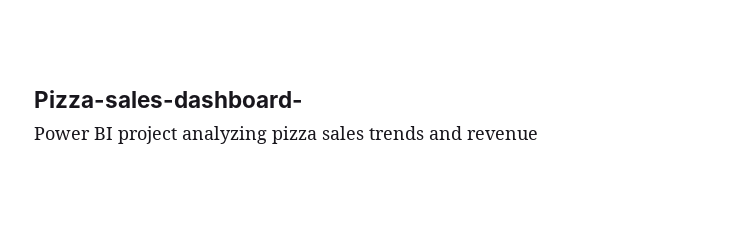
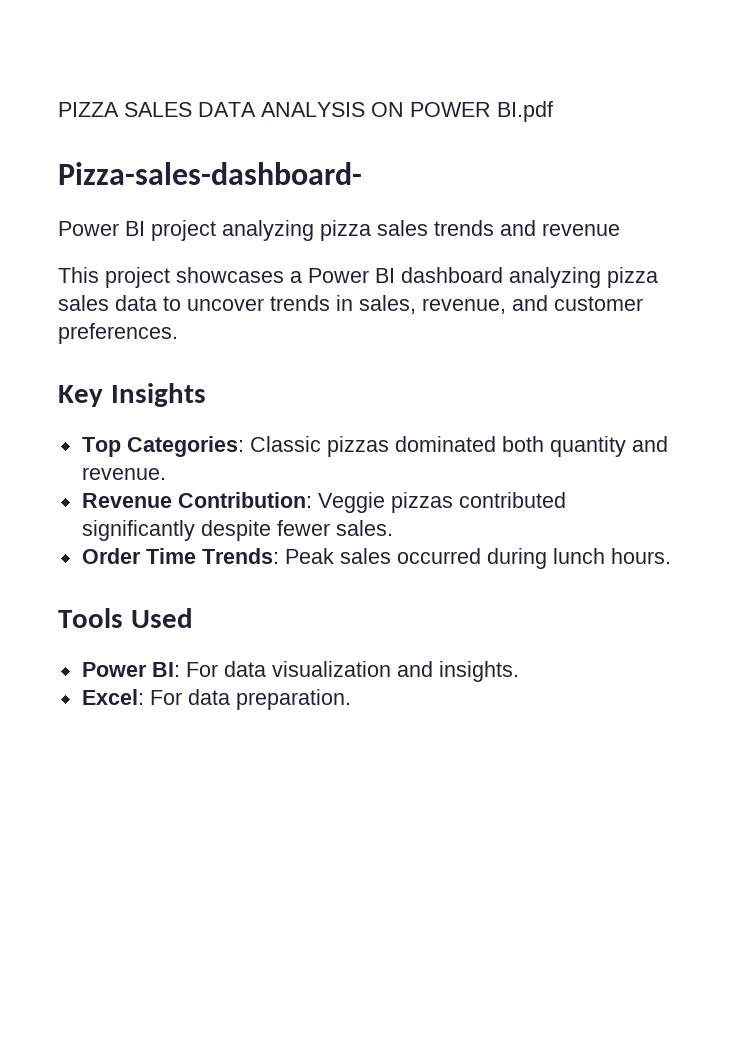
(34, 99) none -> [58,101,553,122] PIZZA SALES DATA ANALYSIS ON POWER BI.pdf //
(538, 135) none -> [58,267,658,288] [58,295,643,314] [58,323,178,344] [58,383,206,407] [81,436,668,457] [81,467,166,480] [81,492,566,513] [81,520,393,541] [81,548,671,569] [58,608,193,628] [81,661,519,682] [81,689,351,710] // This project showcases a Power BI dashboard analyzing pizza sales data to uncover trends in sales, revenue, and customer preferences. // Key Insights // Top Categories: Classic pizzas dominated both quantity and revenue. // Revenue Contribution: Veggie pizzas contributed significantly despite fewer sales. // Order Time Trends: Peak sales occurred during lunch hours. // Tools Used // Power BI: For data visualization and insights. // Excel: For data preparation.

